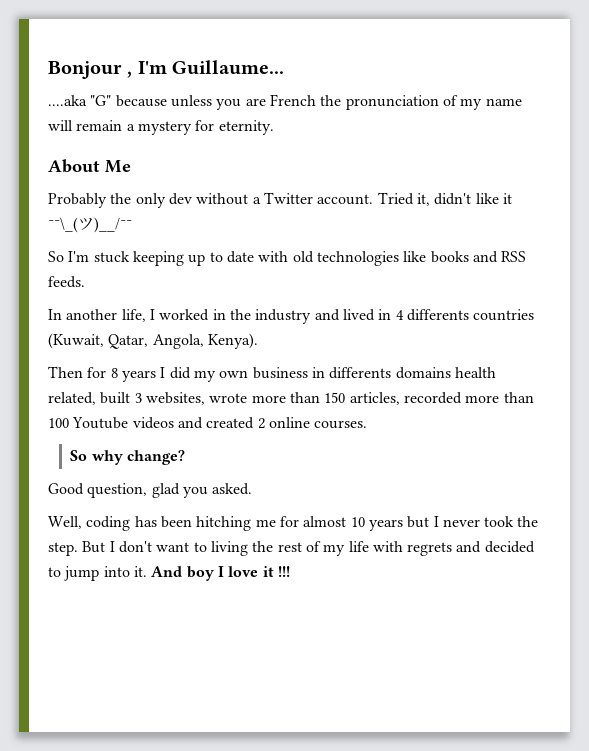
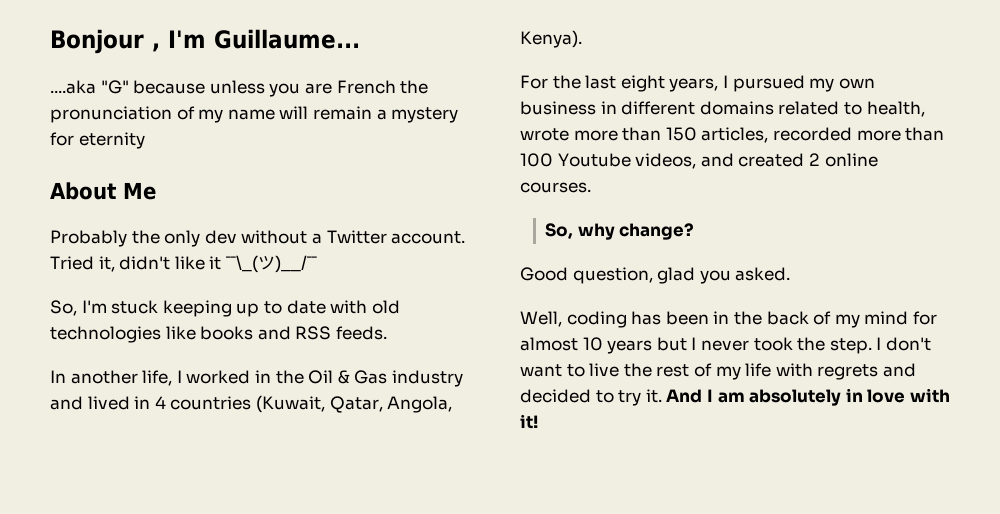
[218,120,274,135] eternity. -> [78,132,145,149] eternity
[48,251,64,262] So -> [50,300,77,316] So,
(251, 314) none -> [308,370,388,384] Oil & Gas
[406,309,469,321] differents -> (166, 402) none
[48,366,496,382] [48,392,205,405] Then for 8 years I did my own business in differents domains health related, built 3 websites, -> [520,75,875,92] [520,101,925,117] For the last eight years, I pursued my own business in different domains related to health,
[132,417,174,429] videos -> [635,153,697,169] videos,
[70,450,88,461] So -> [545,223,574,239] So,
[196,516,276,531] hitching me -> [713,311,909,328] in the back of my mind
[82,541,106,553] But -> (872, 346) none
[210,541,248,556] living -> [589,363,620,377] live
[64,566,290,581] jump into it. And boy I love it !!! -> [618,388,950,406] [520,414,538,429] try it. And I am absolutely in love with it!

